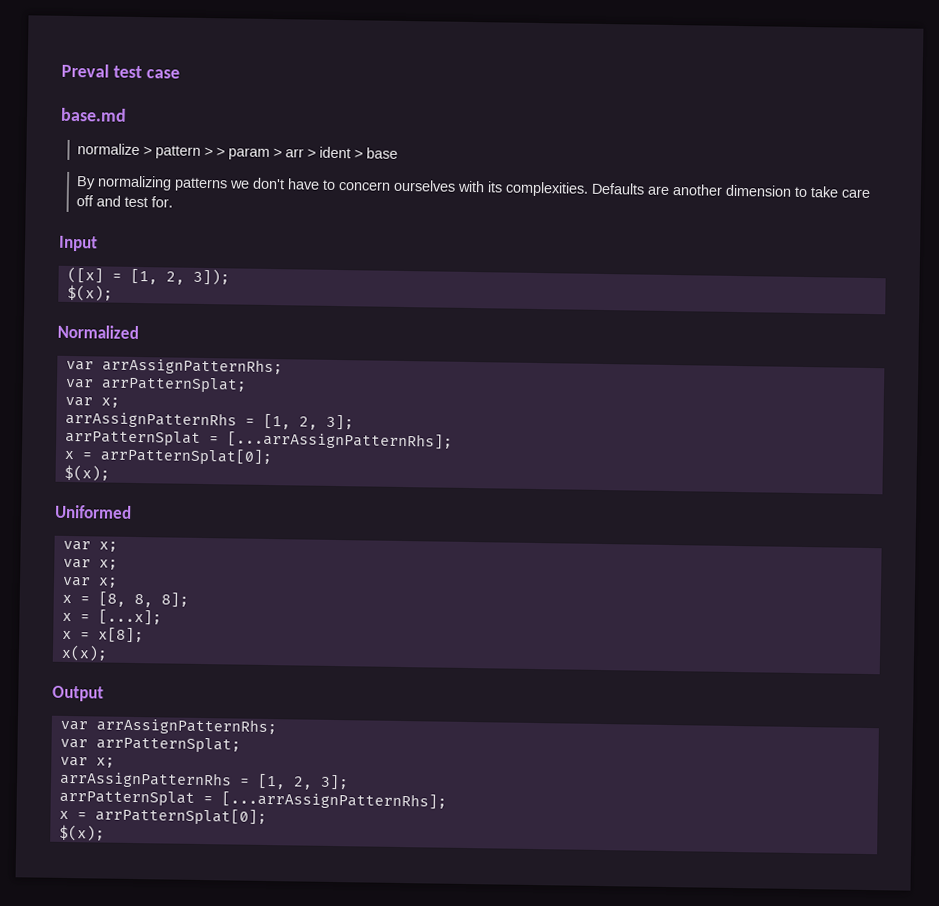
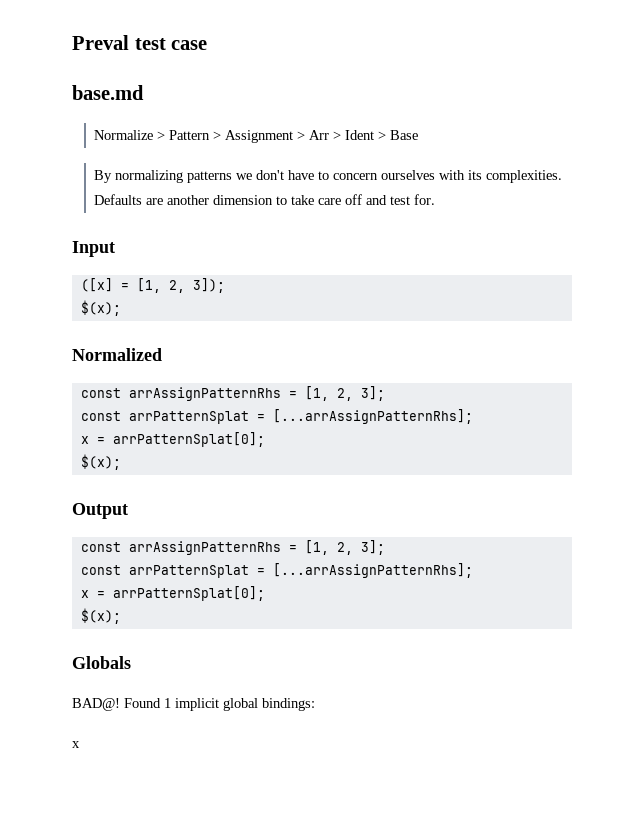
[77,143,399,160] normalize > pattern > > param > arr > ident > base -> [93,130,418,143] Normalize > Pattern > Assignment > Arr > Ident > Base
[65,357,283,376] [64,376,247,393] [64,396,120,408] [64,410,354,431] [64,429,453,450] [63,447,273,466] [63,464,110,482] [54,504,132,519] [62,540,118,552] [62,558,118,570] [61,576,118,588] [61,591,189,608] [61,609,162,626] [61,627,144,644] [60,644,108,662] [52,685,104,702] [59,717,277,736] [59,736,241,753] [59,756,115,768] [58,770,349,791] [58,789,447,810] [58,807,267,825] [58,824,105,842] var arrAssignPatternRhs; // var arrPatternSplat; // var x; // arrAssignPatternRhs = [1, 2, 3]; // arrPatternSplat = [...arrAssignPatternRhs]; // x = arrPatternSplat[0]; // $(x); // Uniformed // var x; // var x; // var x; // x = [8, 8, 8]; // x = [...x]; // x = x[8]; // x(x); // Output // var arrAssignPatternRhs; // var arrPatternSplat; // var x; // arrAssignPatternRhs = [1, 2, 3]; // arrPatternSplat = [...arrAssignPatternRhs]; // x = arrPatternSplat[0]; // $(x); -> [80,386,385,401] [80,409,473,424] [80,432,265,447] [80,454,121,470] [72,503,128,519] [80,540,385,555] [80,563,473,578] [80,586,265,601] [80,608,121,624] [72,656,131,669] [72,698,315,711] [72,741,80,748] const arrAssignPatternRhs = [1, 2, 3]; // const arrPatternSplat = [...arrAssignPatternRhs]; // x = arrPatternSplat[0]; // $(x); // Output // const arrAssignPatternRhs = [1, 2, 3]; // const arrPatternSplat = [...arrAssignPatternRhs]; // x = arrPatternSplat[0]; // $(x); // Globals // BAD@! Found 1 implicit global bindings: // x

